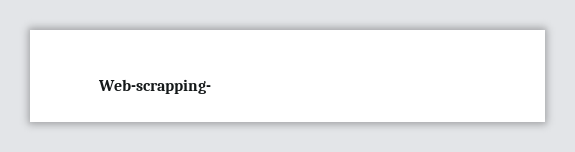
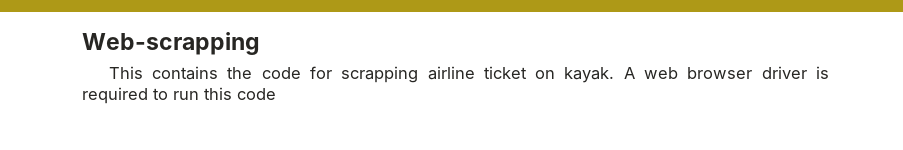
[98,79,211,94] Web-scrapping- -> [82,32,260,55] [108,66,829,83] [82,87,276,104] Web-scrapping // This contains the code for scrapping airline ticket on kayak. A web browser driver is required to run this code

